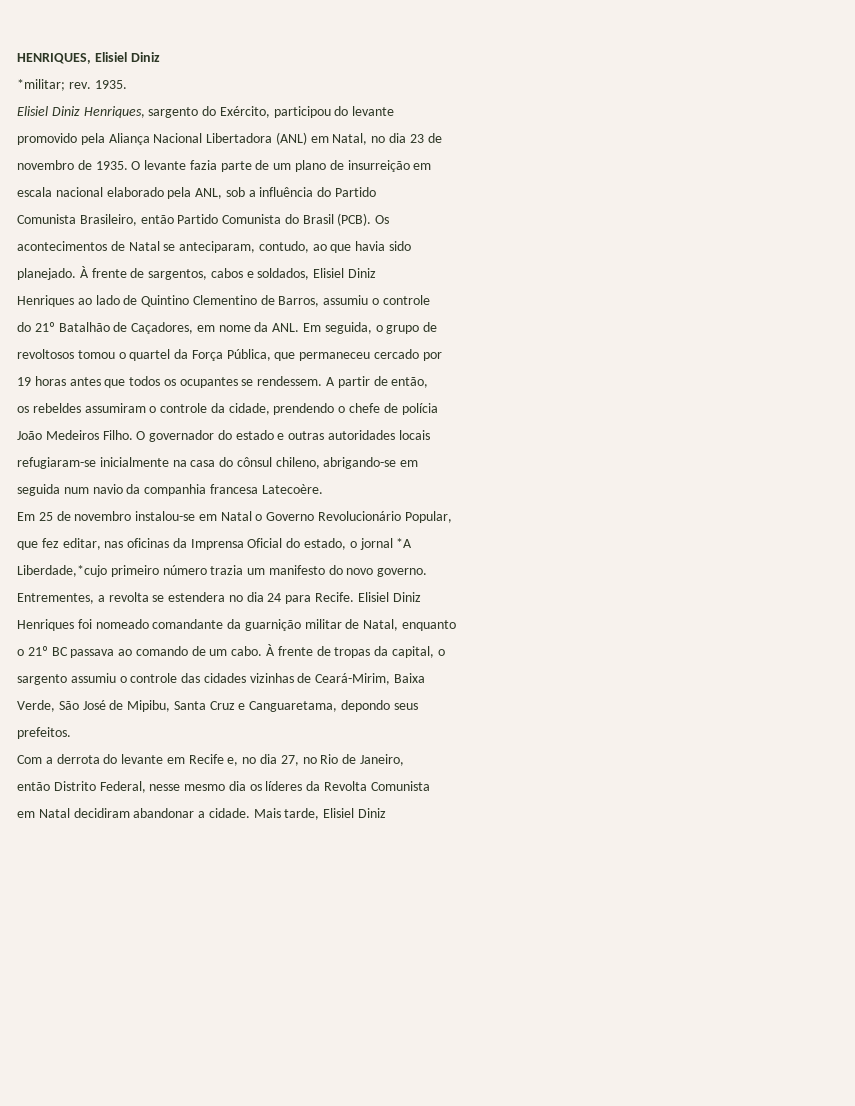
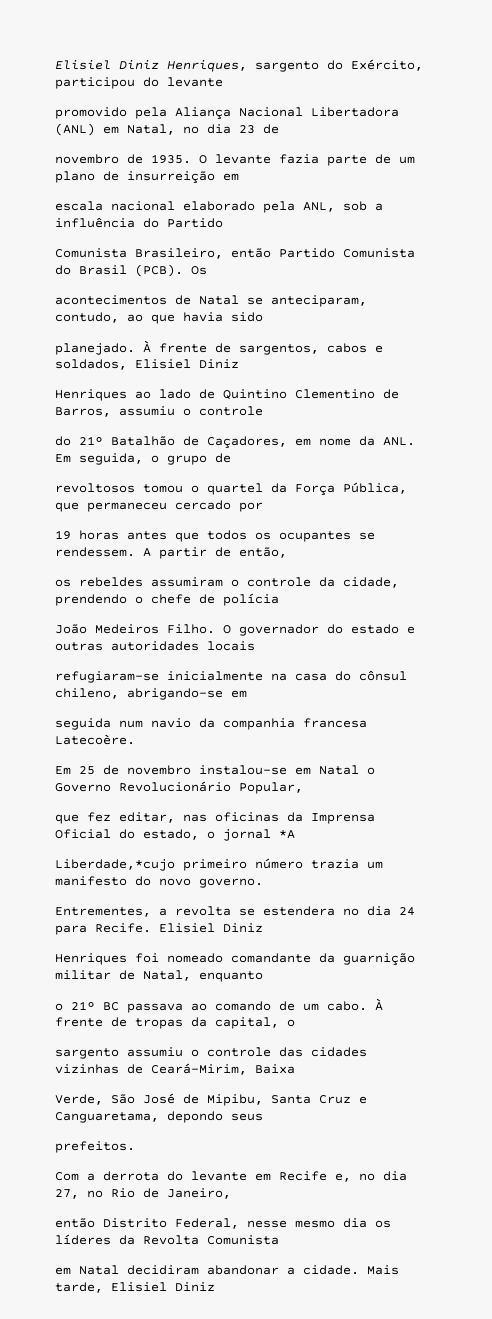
[17,52,160,64] [17,79,127,91] HENRIQUES, Elisiel Diniz // *militar; rev. 1935. // -> (55, 65) none

